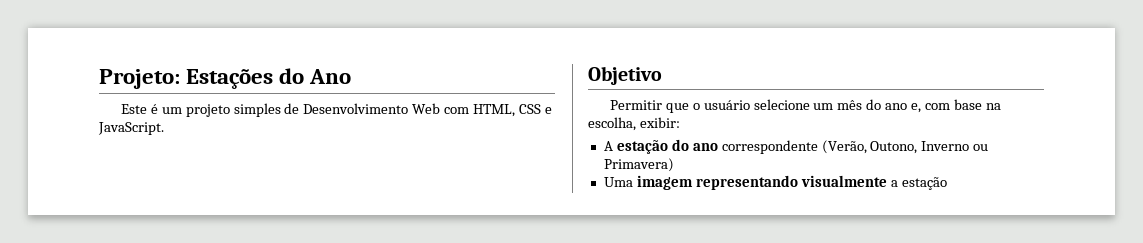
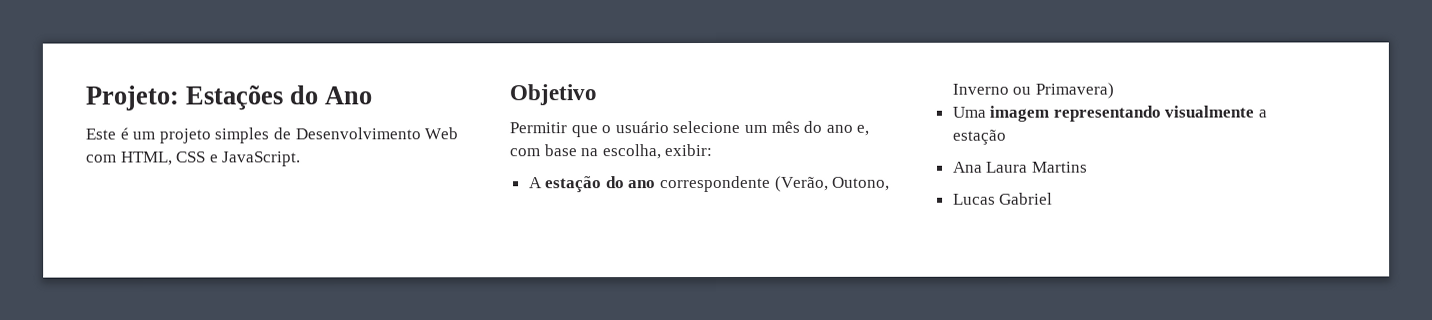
(947, 183) none -> [952,161,1088,173] [952,192,1054,205] // Ana Laura Martins // Lucas Gabriel

